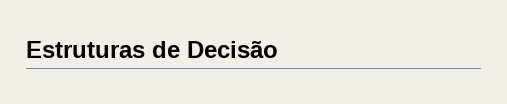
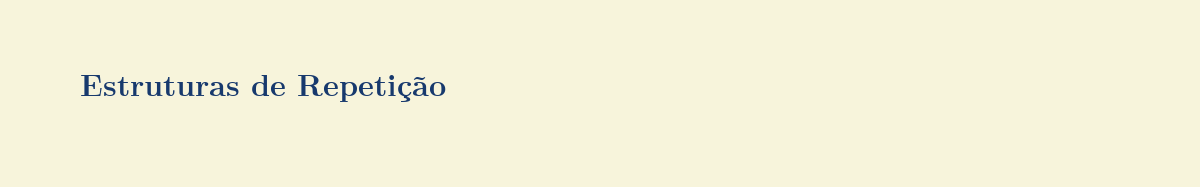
[187,40,278,58] Decisão -> [297,75,446,102] Repetição

